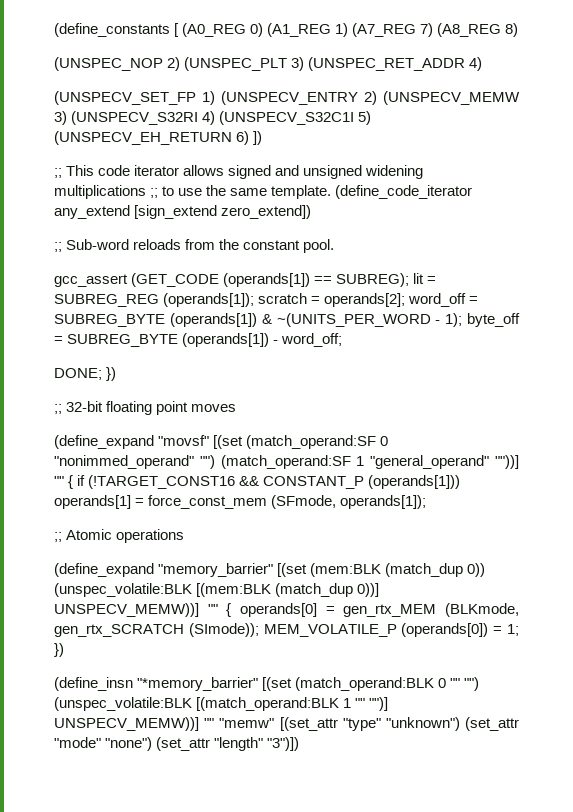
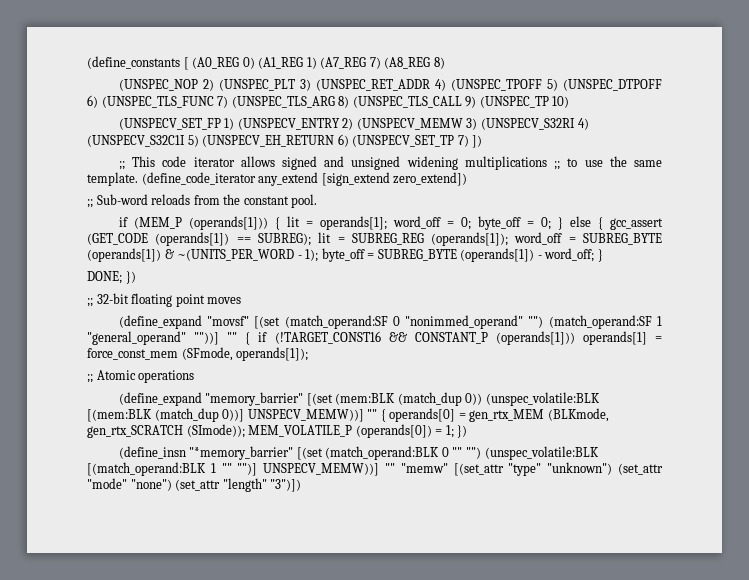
(483, 64) none -> [450,79,662,91] [87,95,570,108] (UNSPEC_TPOFF 5) (UNSPEC_DTPOFF 6) (UNSPEC_TLS_FUNC 7) (UNSPEC_TLS_ARG 8) (UNSPEC_TLS_CALL 9) (UNSPEC_TP 10)
(250, 138) none -> [352,135,469,147] (UNSPECV_SET_TP 7)
(335, 246) none -> [118,216,603,230] if (MEM_P (operands[1])) { lit = operands[1]; word_off = 0; byte_off = 0; } else {
[258,293,406,307] scratch = operands[2]; -> (509, 239) none
(343, 340) none -> [597,249,603,262] }

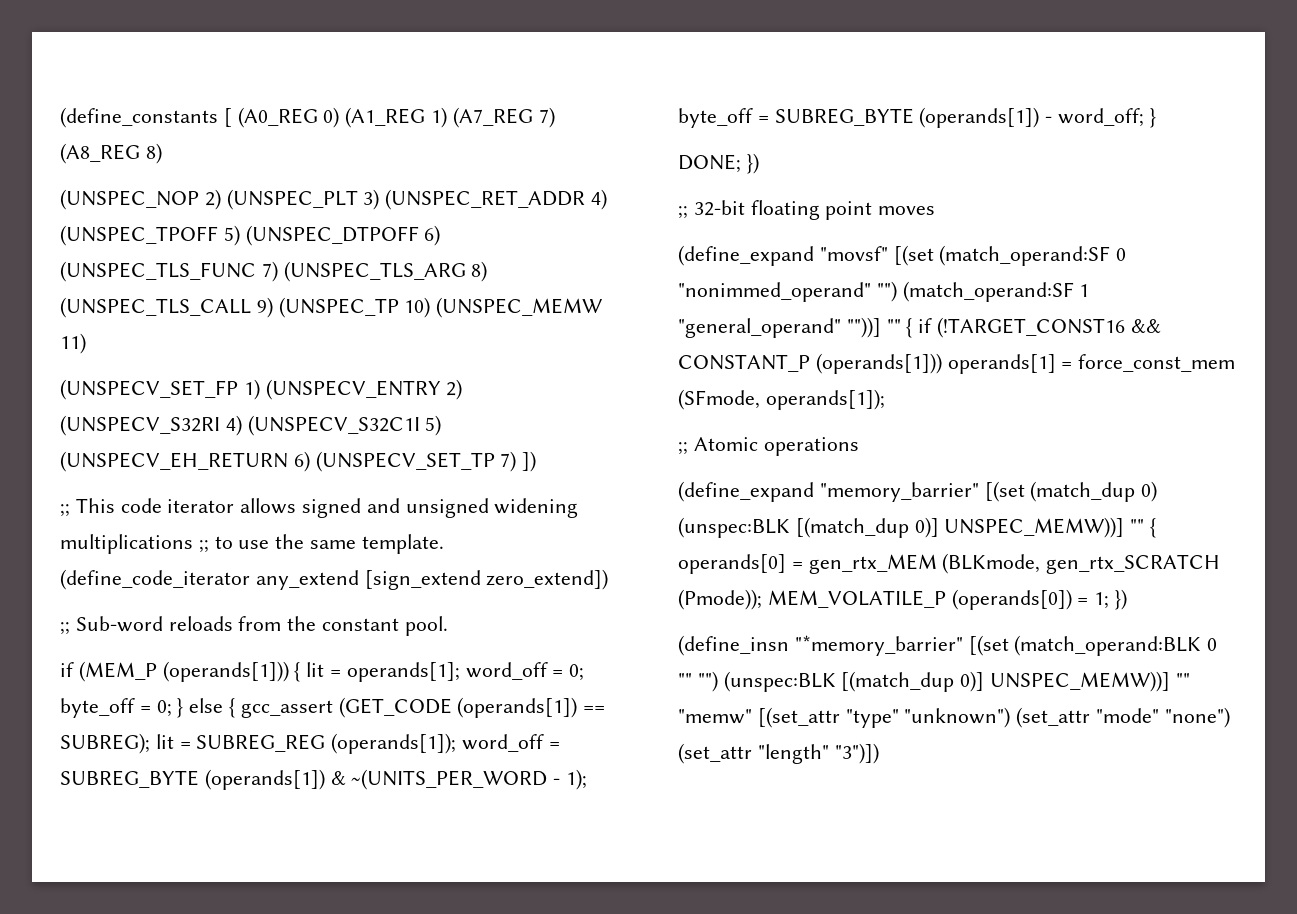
(570, 102) none -> [436,297,604,318] [60,333,86,354] (UNSPEC_MEMW 11)
[356,118,478,130] (UNSPECV_MEMW 3) -> (463, 389) none
[335,392,600,406] [87,408,364,422] (mem:BLK (match_dup 0)) (unspec_volatile:BLK [(mem:BLK (match_dup 0))] UNSPECV_MEMW))] -> [1030,481,1158,502] [678,517,1125,538] (match_dup 0) (unspec:BLK [(match_dup 0)] UNSPEC_MEMW))]
[186,424,245,438] (SImode)); -> [678,589,762,610] (Pmode));
[484,446,599,460] [87,462,380,476] (unspec_volatile:BLK [(match_operand:BLK 1 "" "")] UNSPECV_MEMW))] -> [723,671,1171,692] (unspec:BLK [(match_dup 0)] UNSPEC_MEMW))]

